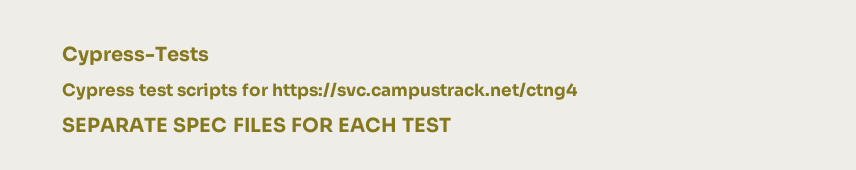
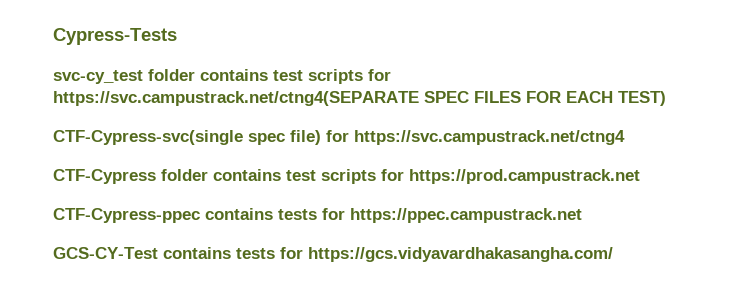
[62,82,579,100] [62,117,168,133] Cypress test scripts for https://svc.campustrack.net/ctng4 // SEPARATE -> [53,69,391,84] [53,91,419,106] svc-cy_test folder contains test scripts for https://svc.campustrack.net/ctng4(SEPARATE
[402,117,452,133] TEST -> [618,91,666,106] [53,130,625,145] [53,169,640,184] [53,208,582,223] [53,247,613,262] TEST) // CTF-Cypress-svc(single spec file) for https://svc.campustrack.net/ctng4 // CTF-Cypress folder contains test scripts for https://prod.campustrack.net // CTF-Cypress-ppec contains tests for https://ppec.campustrack.net // GCS-CY-Test contains tests for https://gcs.vidyavardhakasangha.com/

